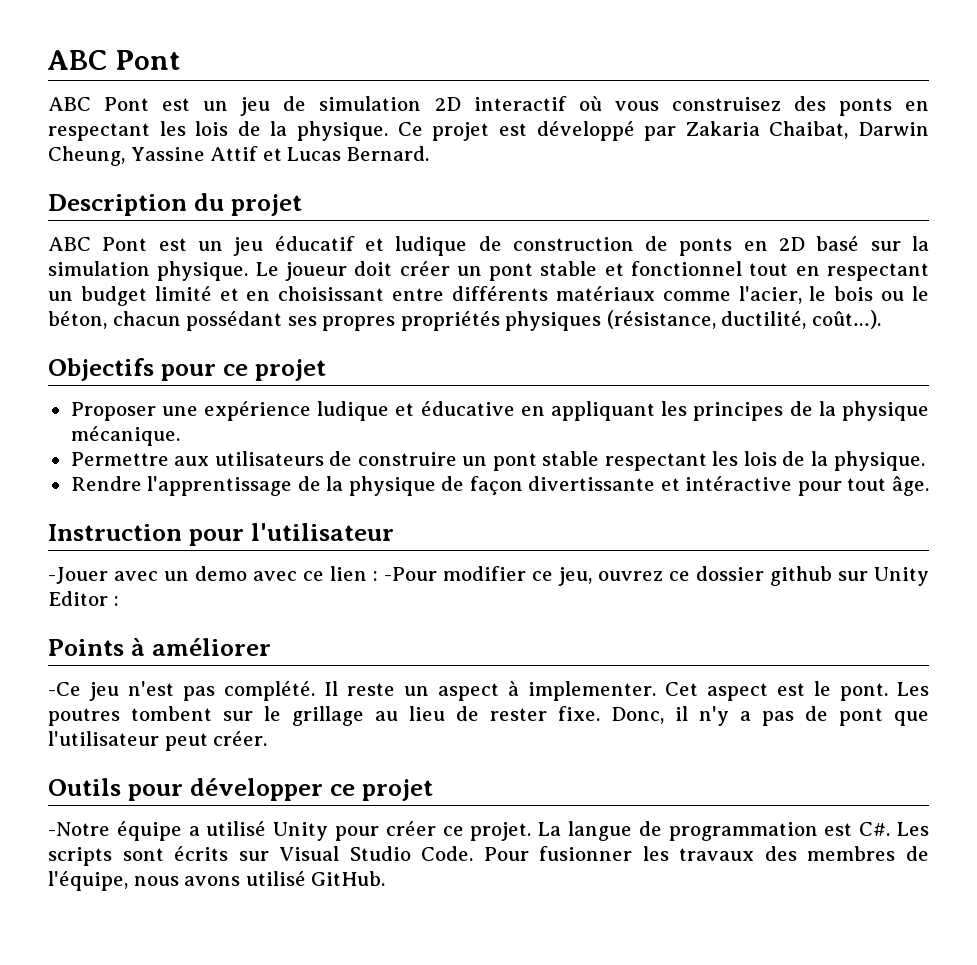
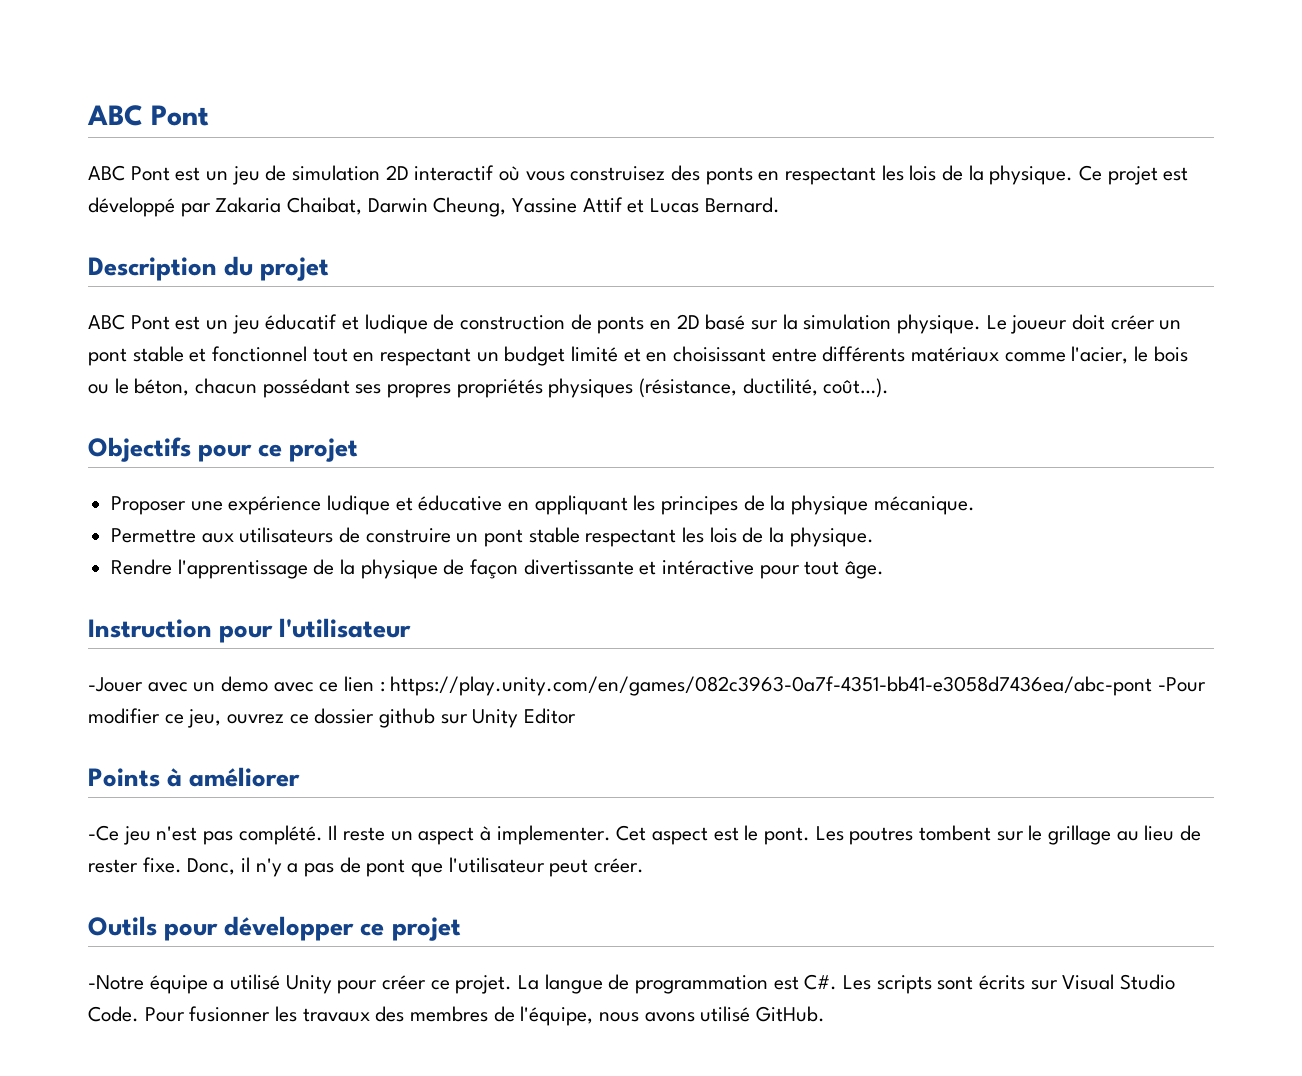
(378, 576) none -> [390,676,1153,696] https://play.unity.com/en/games/082c3963-0a7f-4351-bb41-e3058d7436ea/abc-pont
[113,596,119,606] : -> (577, 716) none

